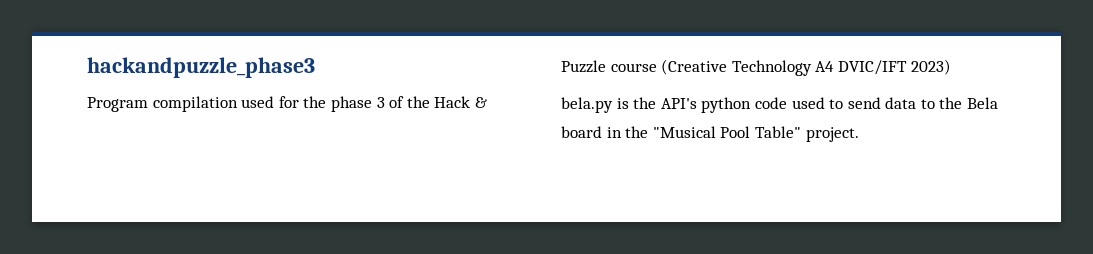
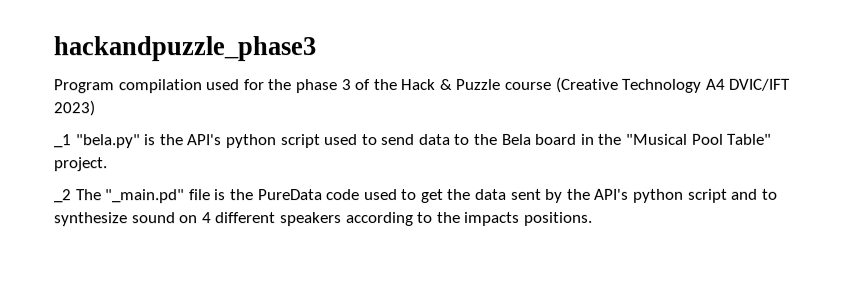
[561,97,613,113] bela.py -> [53,134,141,149] _1 "bela.py"
[754,97,787,109] code -> [279,134,321,149] script
(859, 134) none -> [54,188,778,204] [54,211,593,227] // _2 The "_main.pd" file is the PureData code used to get the data sent by the API's python script and to synthesize sound on 4 different speakers according to the impacts positions.

